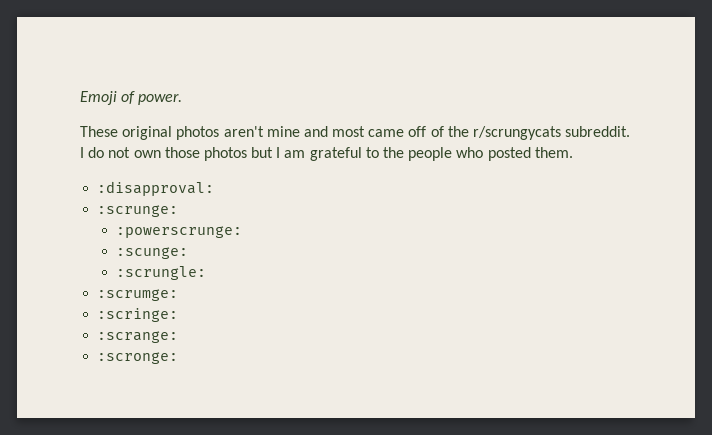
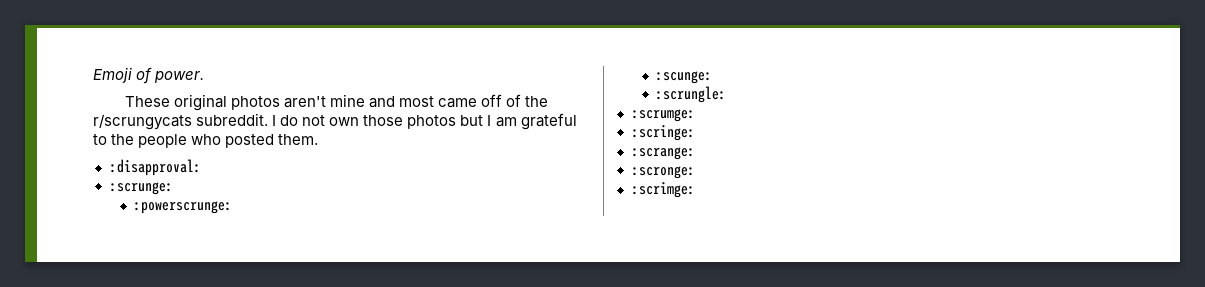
(179, 358) none -> [631,182,695,198] // :scrimge:

